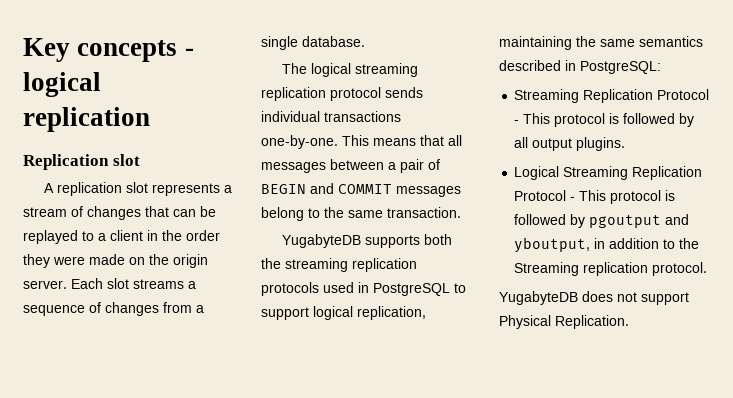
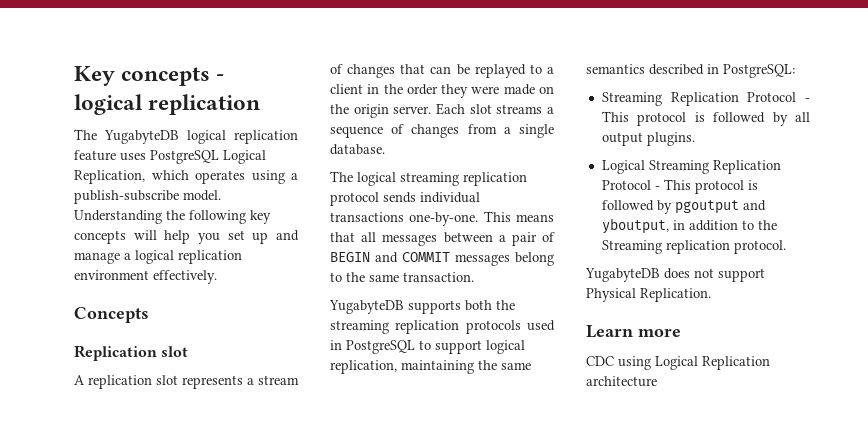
(150, 119) none -> [74,129,298,144] [74,150,266,164] [74,170,298,184] [74,190,221,204] [74,210,271,224] [74,230,299,244] [74,250,242,264] [74,270,217,284] [74,307,149,323] // The YugabyteDB logical replication feature uses PostgreSQL Logical Replication, which operates using a publish-subscribe model. Understanding the following key concepts will help you set up and manage a logical replication environment effectively. // Concepts
(629, 322) none -> [586,325,681,338] [586,356,770,370] [586,376,657,387] // Learn more // CDC using Logical Replication architecture

